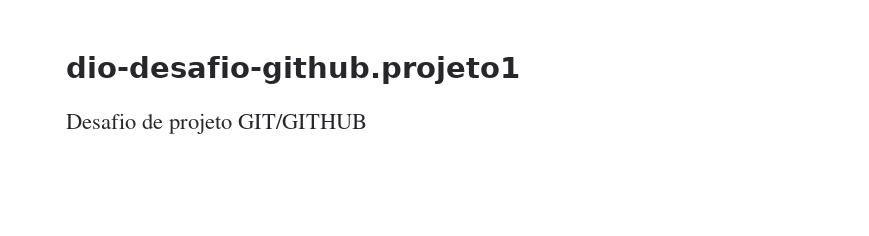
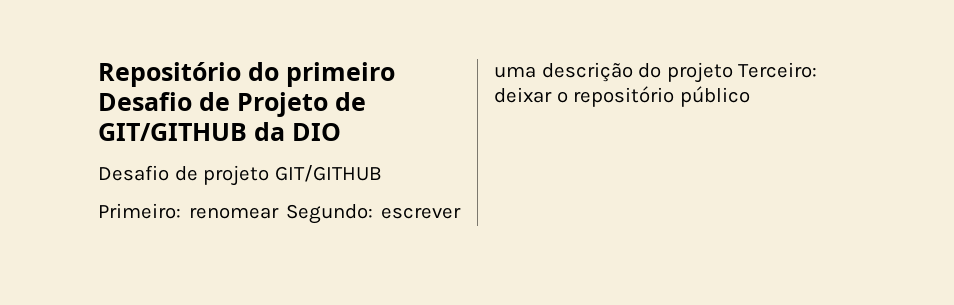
[66,56,520,84] [66,113,368,134] dio-desafio-github.projeto1 // Desafio de projeto GIT/GITHUB -> [98,62,395,87] [98,92,366,117] [98,122,341,141] [98,165,382,186] [98,203,461,224] [494,62,818,83] [494,86,750,107] Repositório do primeiro Desafio de Projeto de GIT/GITHUB da DIO // Desafio de projeto GIT/GITHUB // Primeiro: renomear Segundo: escrever uma descrição do projeto Terceiro: deixar o repositório público

